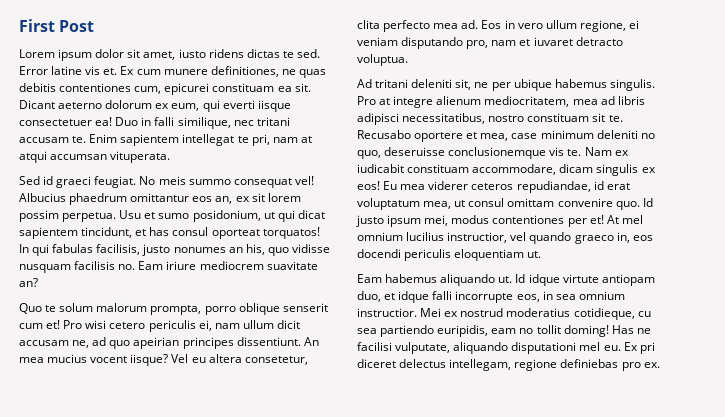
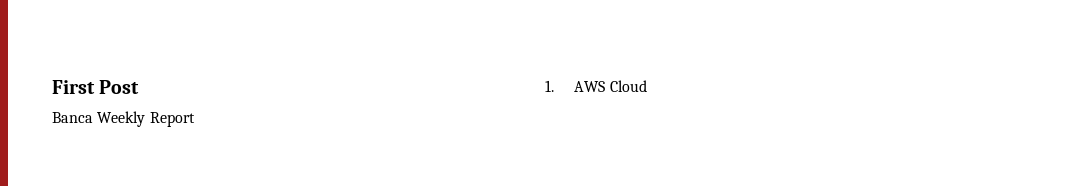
[19,49,320,61] [19,66,326,78] [19,83,311,95] [19,100,291,112] [19,117,290,129] [19,134,312,146] [19,151,171,163] [19,176,314,188] [19,193,301,205] [19,210,325,222] [19,227,320,239] [19,244,330,256] [19,261,318,273] [19,278,38,287] [19,303,328,315] [19,320,300,332] [19,337,319,349] [19,354,308,366] [357,20,639,32] [357,37,623,49] [357,54,408,66] [357,79,655,91] [357,96,645,108] [357,113,623,125] [357,130,655,142] [357,147,629,159] [357,164,656,176] [357,181,630,193] [357,198,653,210] [356,215,643,227] [357,232,653,244] [357,249,542,261] [357,274,655,286] [357,291,625,303] [357,308,651,320] [357,325,651,337] [357,342,655,354] [357,359,660,371] Lorem ipsum dolor sit amet, iusto ridens dictas te sed. Error latine vis et. Ex cum munere definitiones, ne quas debitis contentiones cum, epicurei constituam ea sit. Dicant aeterno dolorum ex eum, qui everti iisque consectetuer ea! Duo in falli similique, nec tritani accusam te. Enim sapientem intellegat te pri, nam at atqui accumsan vituperata. // Sed id graeci feugiat. No meis summo consequat vel! Albucius phaedrum omittantur eos an, ex sit lorem possim perpetua. Usu et sumo posidonium, ut qui dicat sapientem tincidunt, et has consul oporteat torquatos! In qui fabulas facilisis, justo nonumes an his, quo vidisse nusquam facilisis no. Eam iriure mediocrem suavitate an? // Quo te solum malorum prompta, porro oblique senserit cum et! Pro wisi cetero periculis ei, nam ullum dicit accusam ne, ad quo apeirian principes dissentiunt. An mea mucius vocent iisque? Vel eu altera consetetur, clita perfecto mea ad. Eos in vero ullum regione, ei veniam disputando pro, nam et iuvaret detracto voluptua. // Ad tritani deleniti sit, ne per ubique habemus singulis. Pro at integre alienum mediocritatem, mea ad libris adipisci necessitatibus, nostro constituam sit te. Recusabo oportere et mea, case minimum deleniti no quo, deseruisse conclusionemque vis te. Nam ex iudicabit constituam accommodare, dicam singulis ex eos! Eu mea viderer ceteros repudiandae, id erat voluptatum mea, ut consul omittam convenire quo. Id justo ipsum mei, modus contentiones per et! At mel omnium lucilius instructior, vel quando graeco in, eos docendi periculis eloquentiam ut. // Eam habemus aliquando ut. Id idque virtute antiopam duo, et idque falli incorrupte eos, in sea omnium instructior. Mei ex nostrud moderatius cotidieque, cu sea partiendo euripidis, eam no tollit doming! Has ne facilisi vulputate, aliquando disputationi mel eu. Ex pri diceret delectus intellegam, regione definiebas pro ex. -> [52,111,195,127] [545,80,647,92] Banca Weekly Report // 1. AWS Cloud

